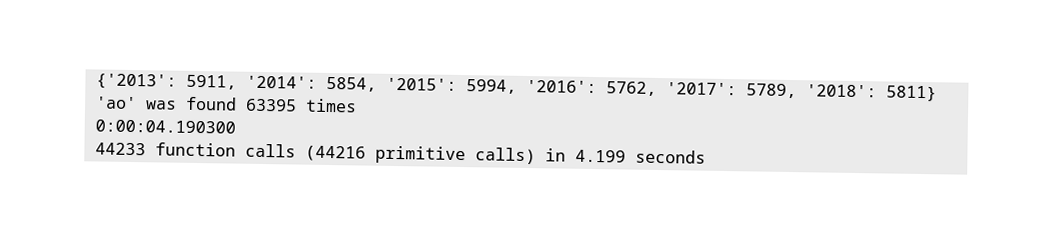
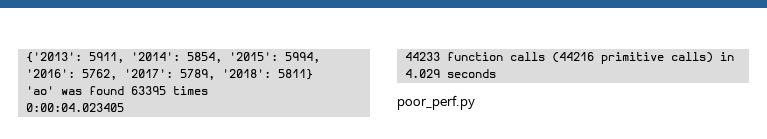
[95,119,237,134] 0:00:04.190300 -> [25,103,124,112] 0:00:04.023405
[575,149,627,163] 4.199 -> [404,69,440,78] 4.029
(707, 156) none -> [397,95,475,110] // poor_perf.py

